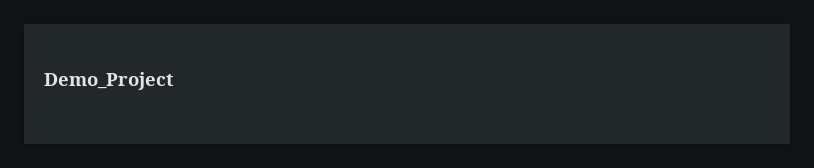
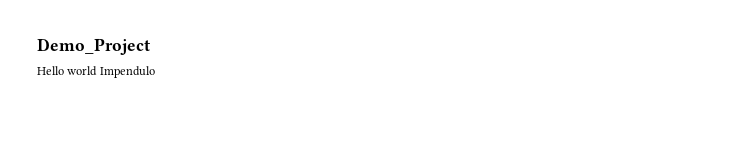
(174, 81) none -> [37,66,155,78] // Hello world Impendulo

